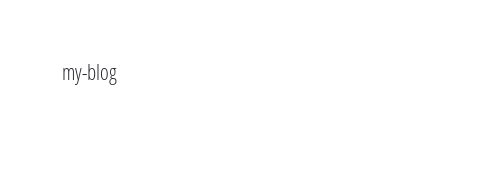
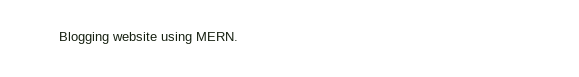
[62,64,117,85] my-blog -> [59,32,238,44] Blogging website using MERN.

